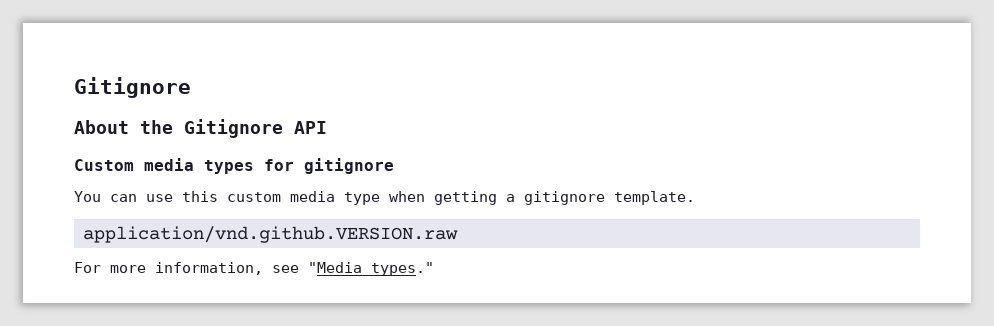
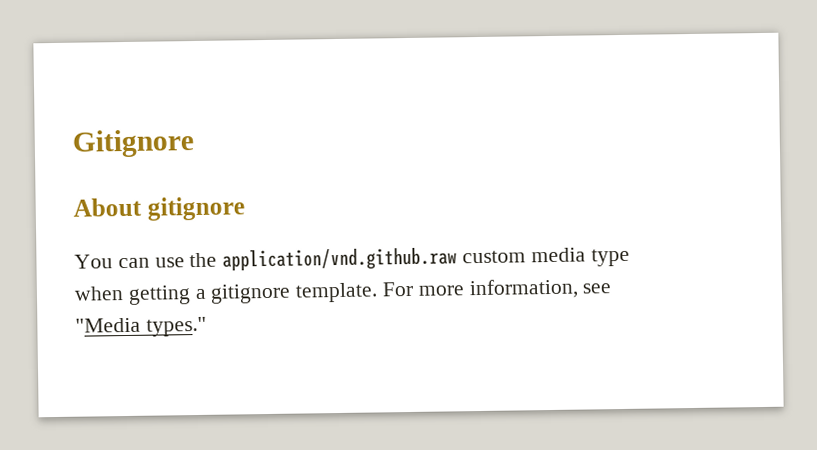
[140,119,327,138] [74,158,294,174] the Gitignore API // Custom media types for -> (142, 207) none
[182,191,218,202] this -> [189,247,458,272] the application/vnd.github.raw
[83,226,458,243] // application/vnd.github.VERSION.raw // -> (379, 292) none

